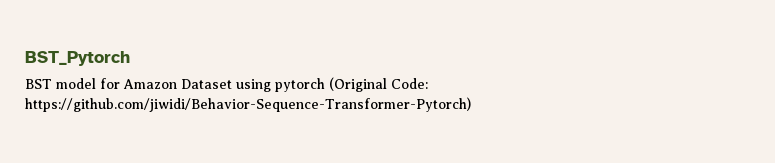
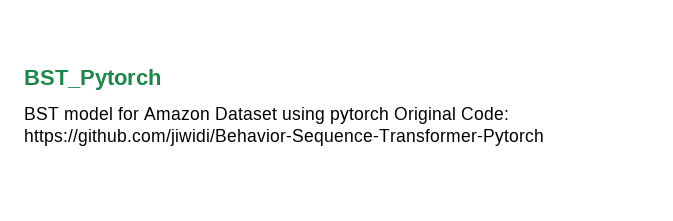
[329,77,428,92] [25,97,471,112] (Original Code: https://github.com/jiwidi/Behavior-Sequence-Transformer-Pytorch) -> [394,107,509,124] [24,129,544,146] Original Code: https://github.com/jiwidi/Behavior-Sequence-Transformer-Pytorch

